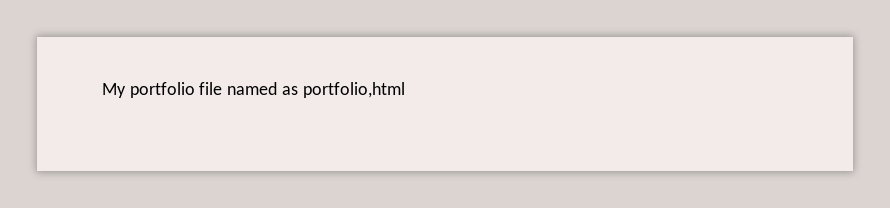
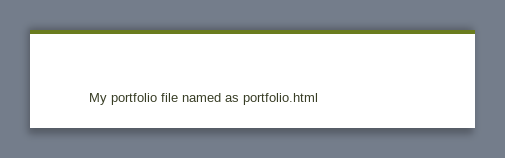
[302,82,405,98] portfolio,html -> [243,93,318,105] portfolio.html

